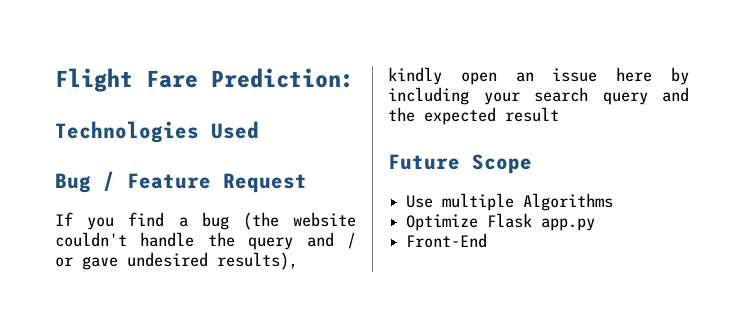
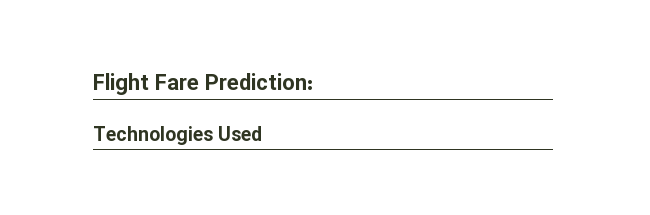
[55,171,307,193] [55,212,356,230] [55,232,356,250] [55,252,298,270] [388,67,689,85] [388,87,689,105] [388,107,559,125] [388,154,532,174] [406,193,614,211] [406,213,596,231] [406,233,488,248] // Bug / Feature Request // If you find a bug (the website couldn't handle the query and / or gave undesired results), kindly open an issue here by including your search query and the expected result // Future Scope // Use multiple Algorithms // Optimize Flask app.py // Front-End -> (263, 133) none

